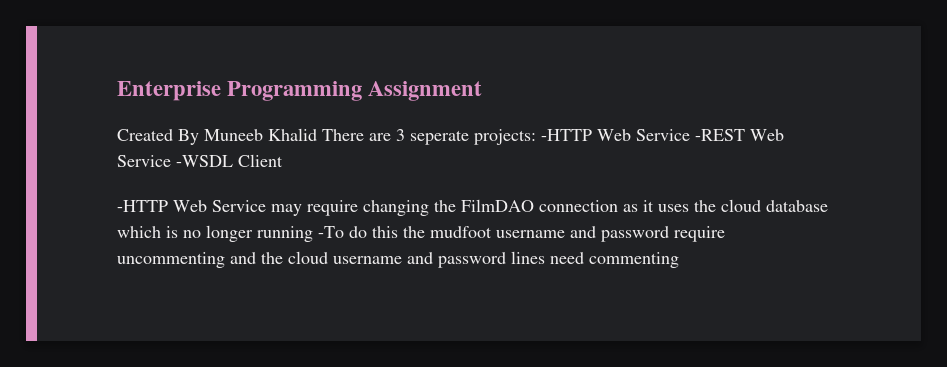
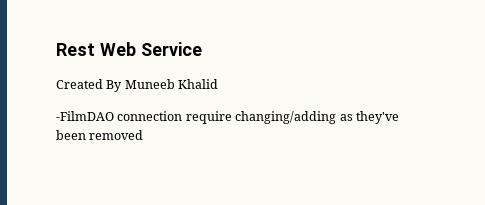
[117,81,483,101] Enterprise Programming Assignment -> [56,42,202,56] Rest Web Service
[322,129,784,145] [117,154,283,167] [117,199,828,216] [117,225,725,242] [117,251,679,268] There are 3 seperate projects: -HTTP Web Service -REST Web Service -WSDL Client // -HTTP Web Service may require changing the FilmDAO connection as it uses the cloud database which is no longer running -To do this the mudfoot username and password require uncommenting and the cloud username and password lines need commenting -> [56,111,399,124] [56,130,144,140] // -FilmDAO connection require changing/adding as they've been removed

